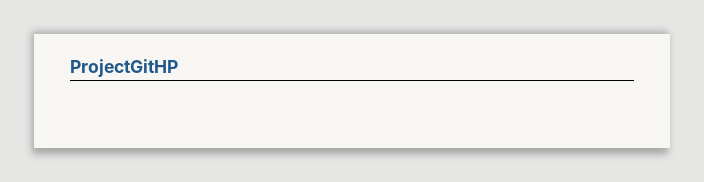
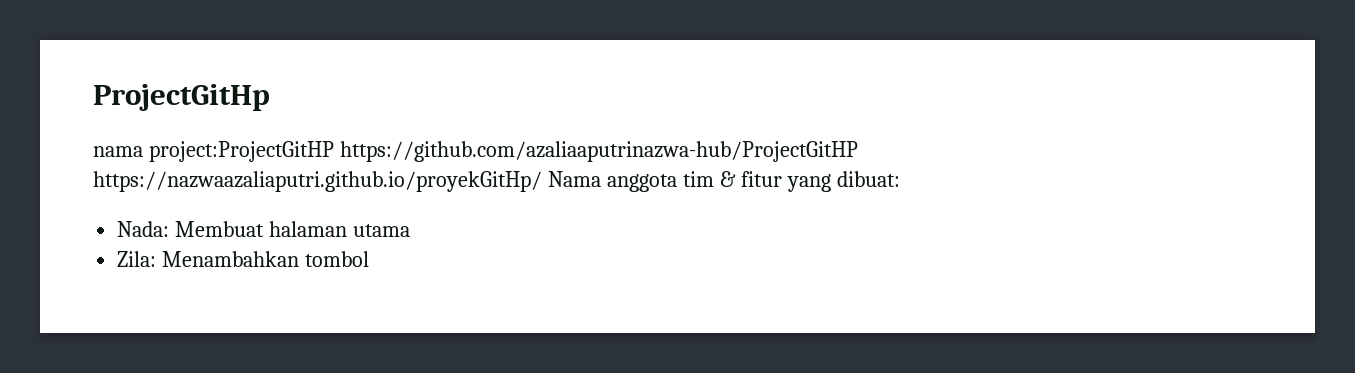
[70,59,178,77] ProjectGitHP -> [93,84,270,111] [93,141,858,162] [93,171,900,192] [117,221,411,237] [117,251,370,267] ProjectGitHp // nama project:ProjectGitHP https://github.com/azaliaaputrinazwa-hub/ProjectGitHP https://nazwaazaliaputri.github.io/proyekGitHp/ Nama anggota tim & fitur yang dibuat: // Nada: Membuat halaman utama // Zila: Menambahkan tombol

